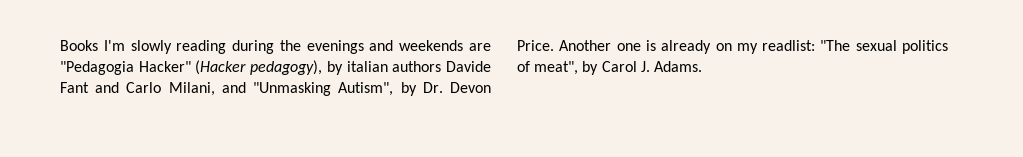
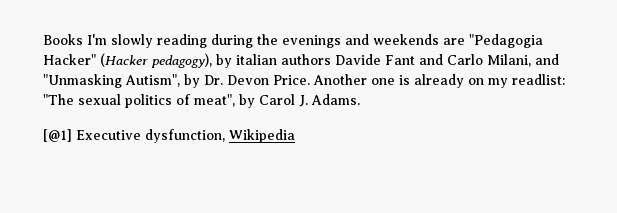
(702, 66) none -> [43,129,295,143] // [@1] Executive dysfunction, Wikipedia

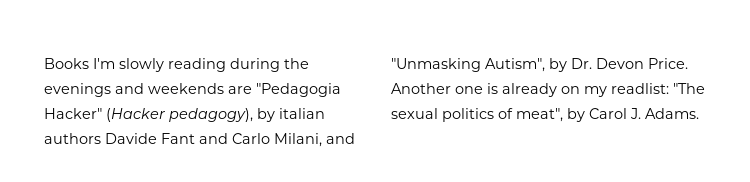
[43,129,295,143] // [@1] Executive dysfunction, Wikipedia -> (699, 113) none

